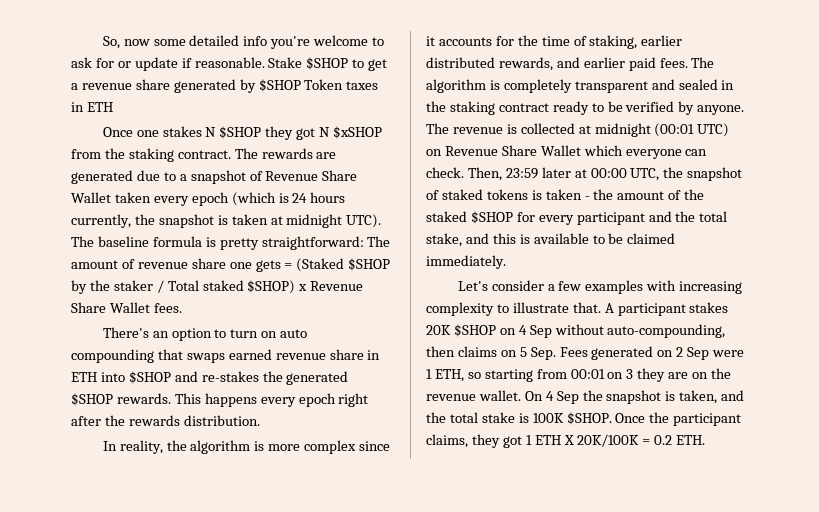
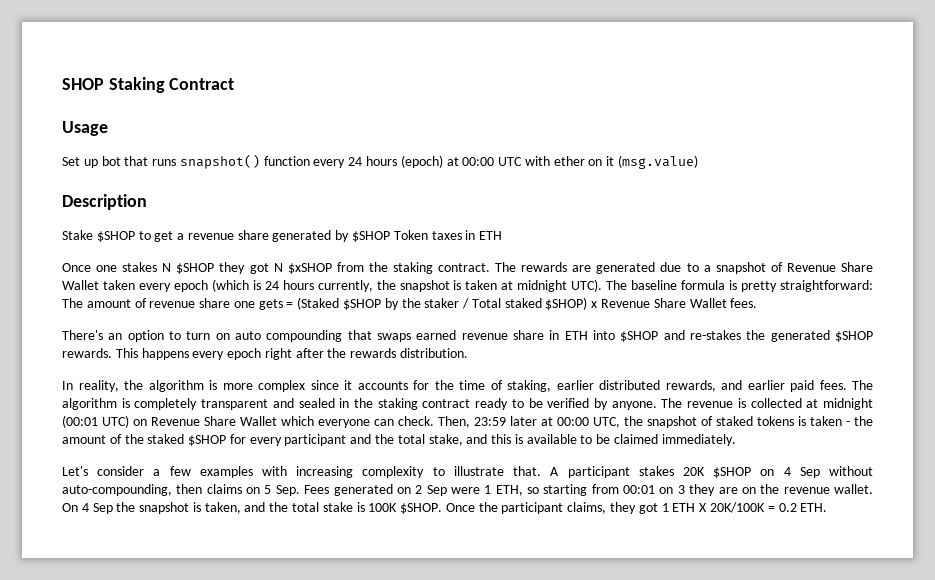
[102,35,385,49] [71,57,265,71] So, now some detailed info you're welcome to ask for or update if reasonable. -> [62,77,235,93] [62,121,108,136] [62,154,699,169] [62,194,147,210] SHOP Staking Contract // Usage // Set up bot that runs snapshot() function every 24 hours (epoch) at 00:00 UTC with ether on it (msg.value) // Description //

